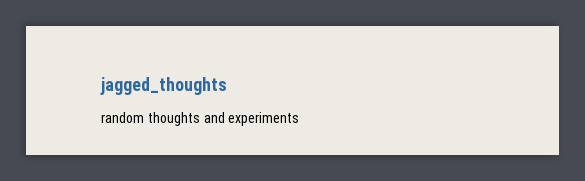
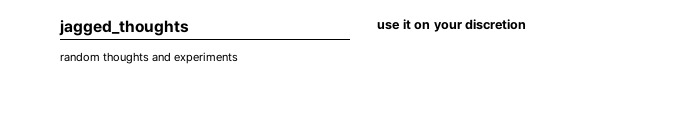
(300, 119) none -> [377,19,527,32] // use it on your discretion

